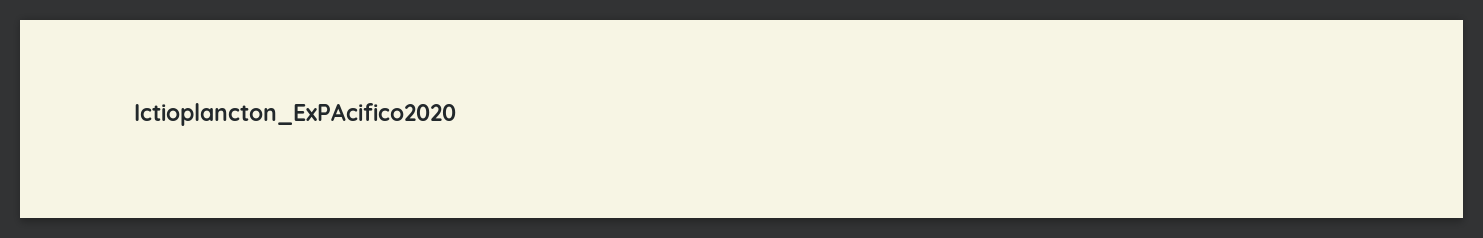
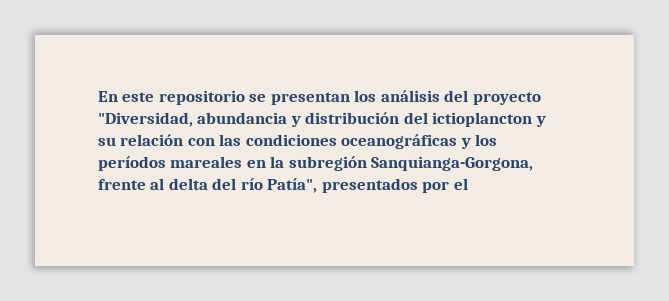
[134,103,456,126] Ictioplancton_ExPAcifico2020 -> [98,90,541,105] [98,112,546,127] [98,134,498,149] [98,156,534,171] [98,178,468,193] En este repositorio se presentan los análisis del proyecto "Diversidad, abundancia y distribución del ictioplancton y su relación con las condiciones oceanográficas y los períodos mareales en la subregión Sanquianga-Gorgona, frente al delta del río Patía", presentados por el

